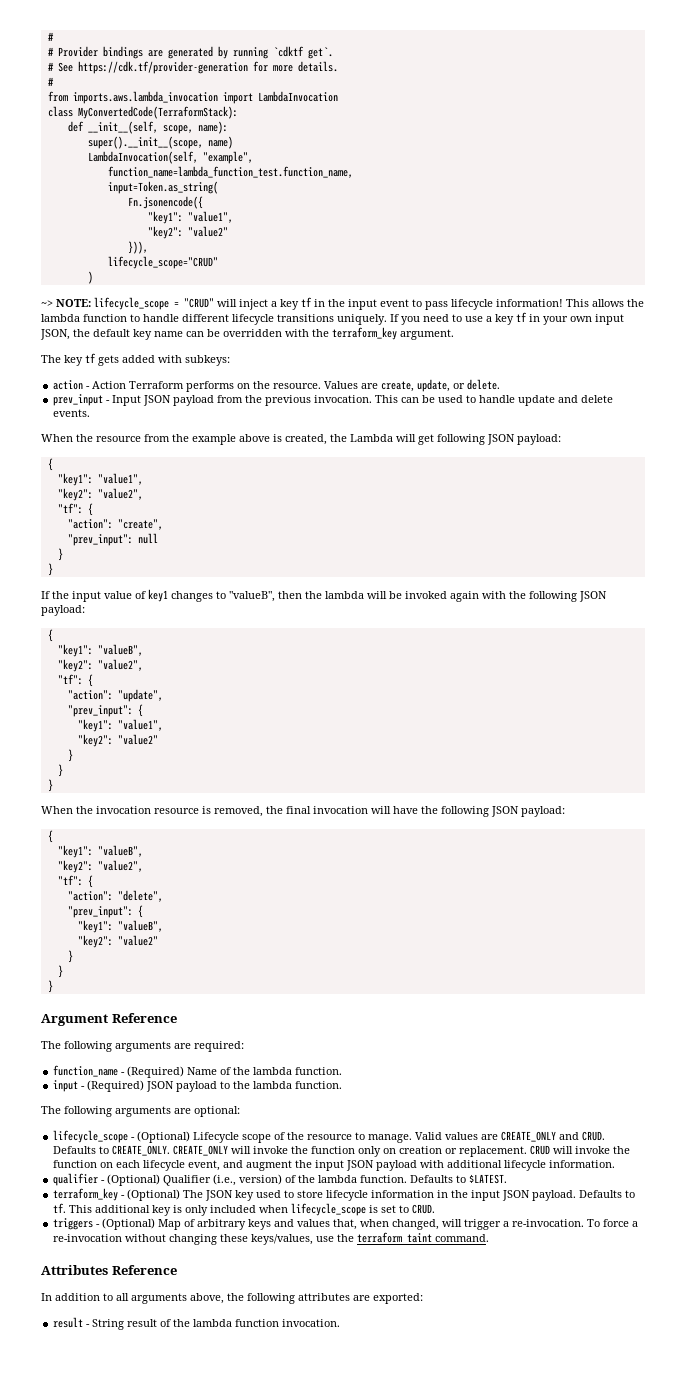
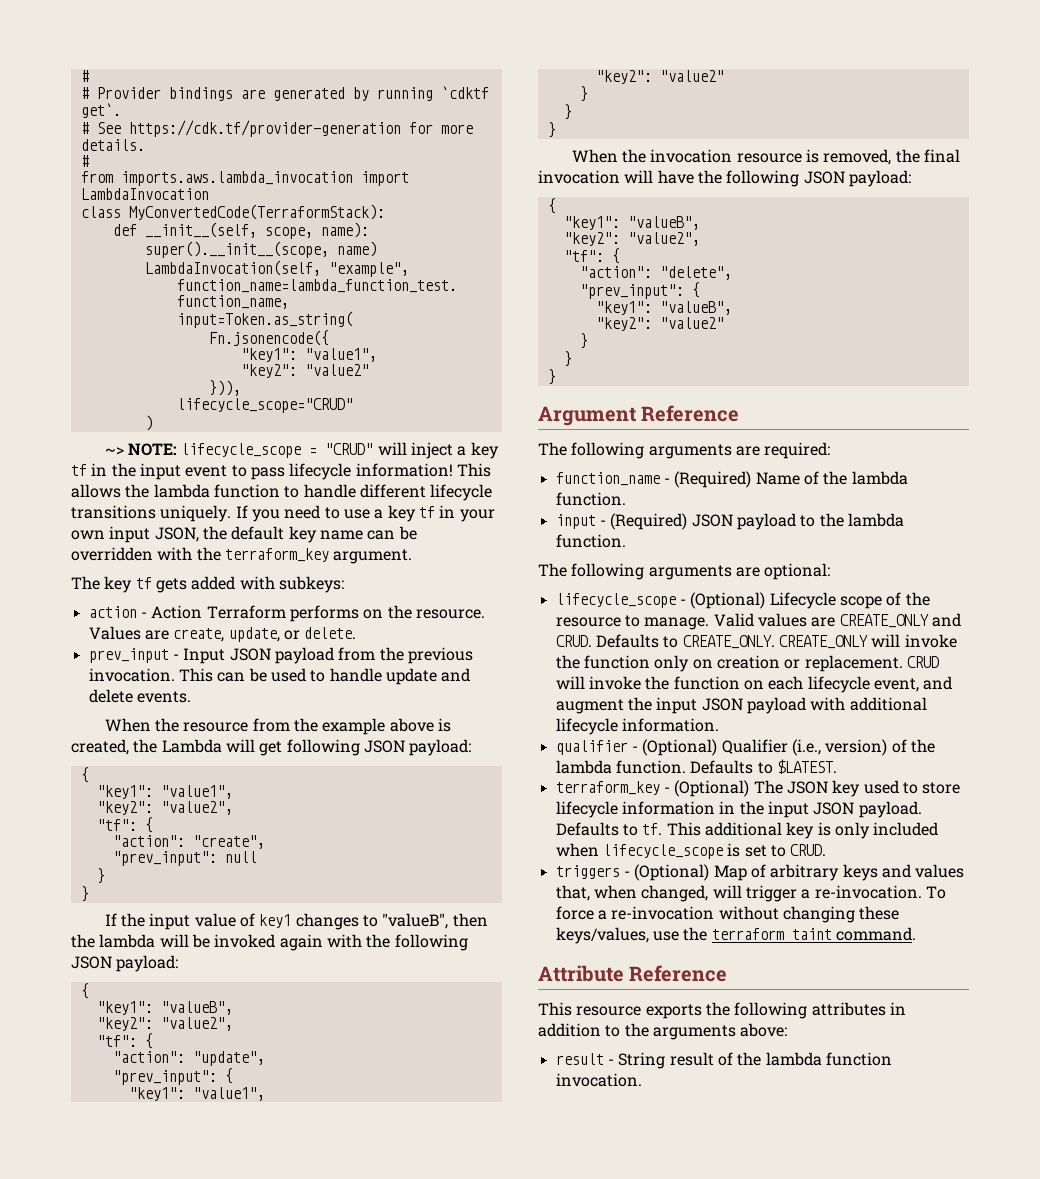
[41,1265,177,1275] [41,1293,423,1304] Attributes Reference // In addition to all arguments above, the following attributes are exported: -> [538,965,728,982] [538,1002,906,1019] [538,1023,788,1040] Attribute Reference // This resource exports the following attributes in addition to the arguments above:

